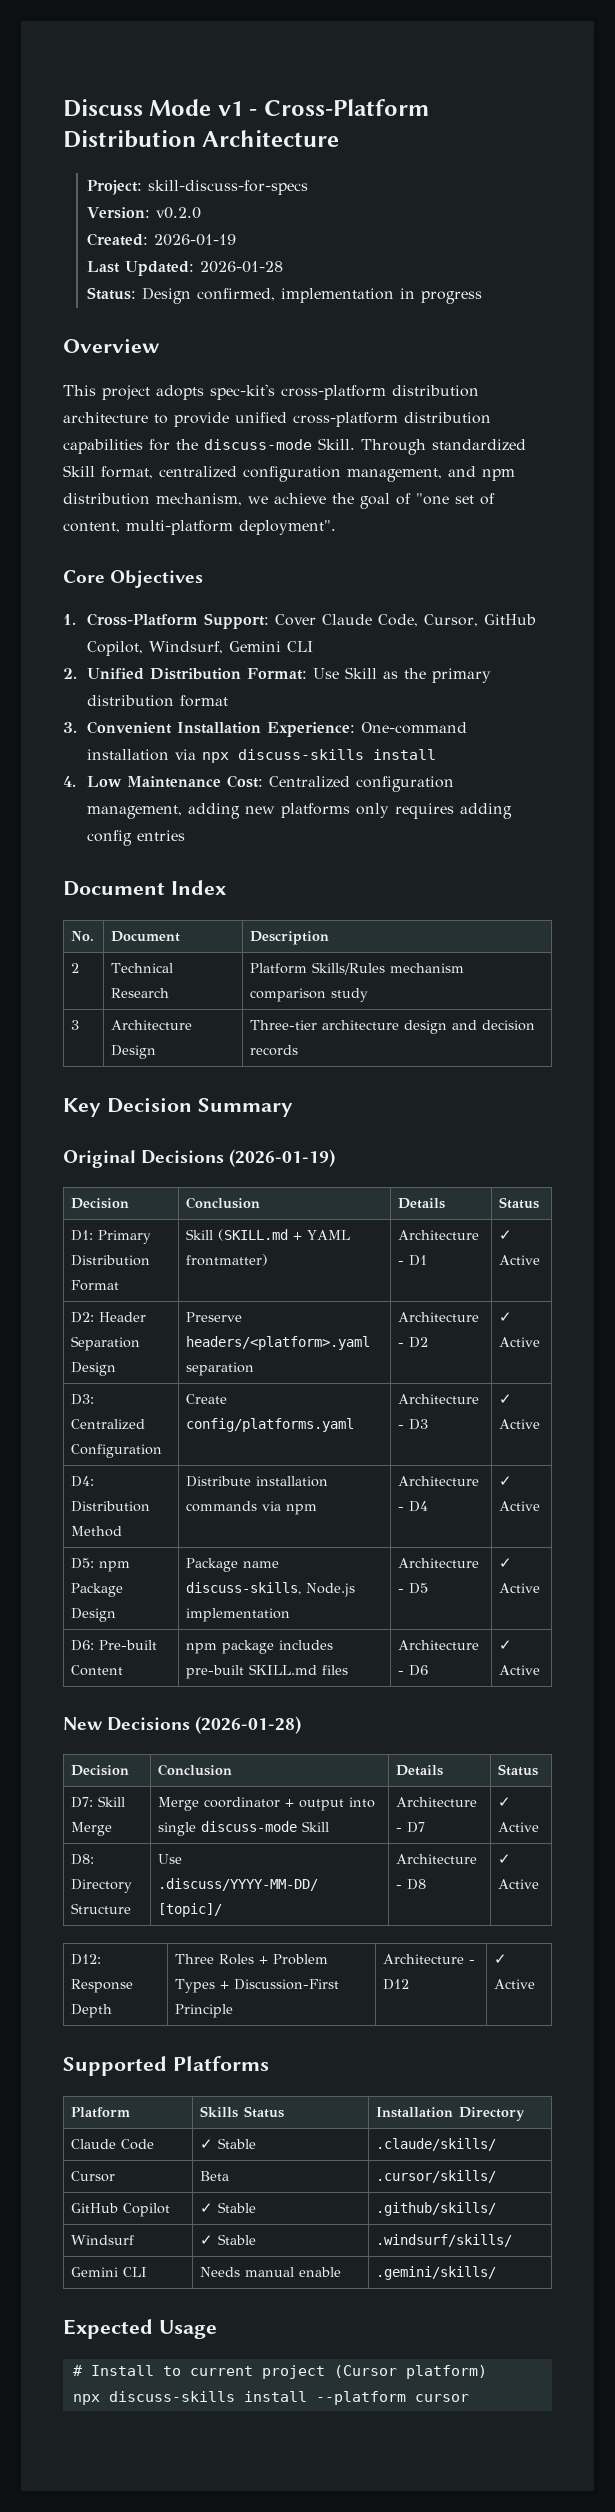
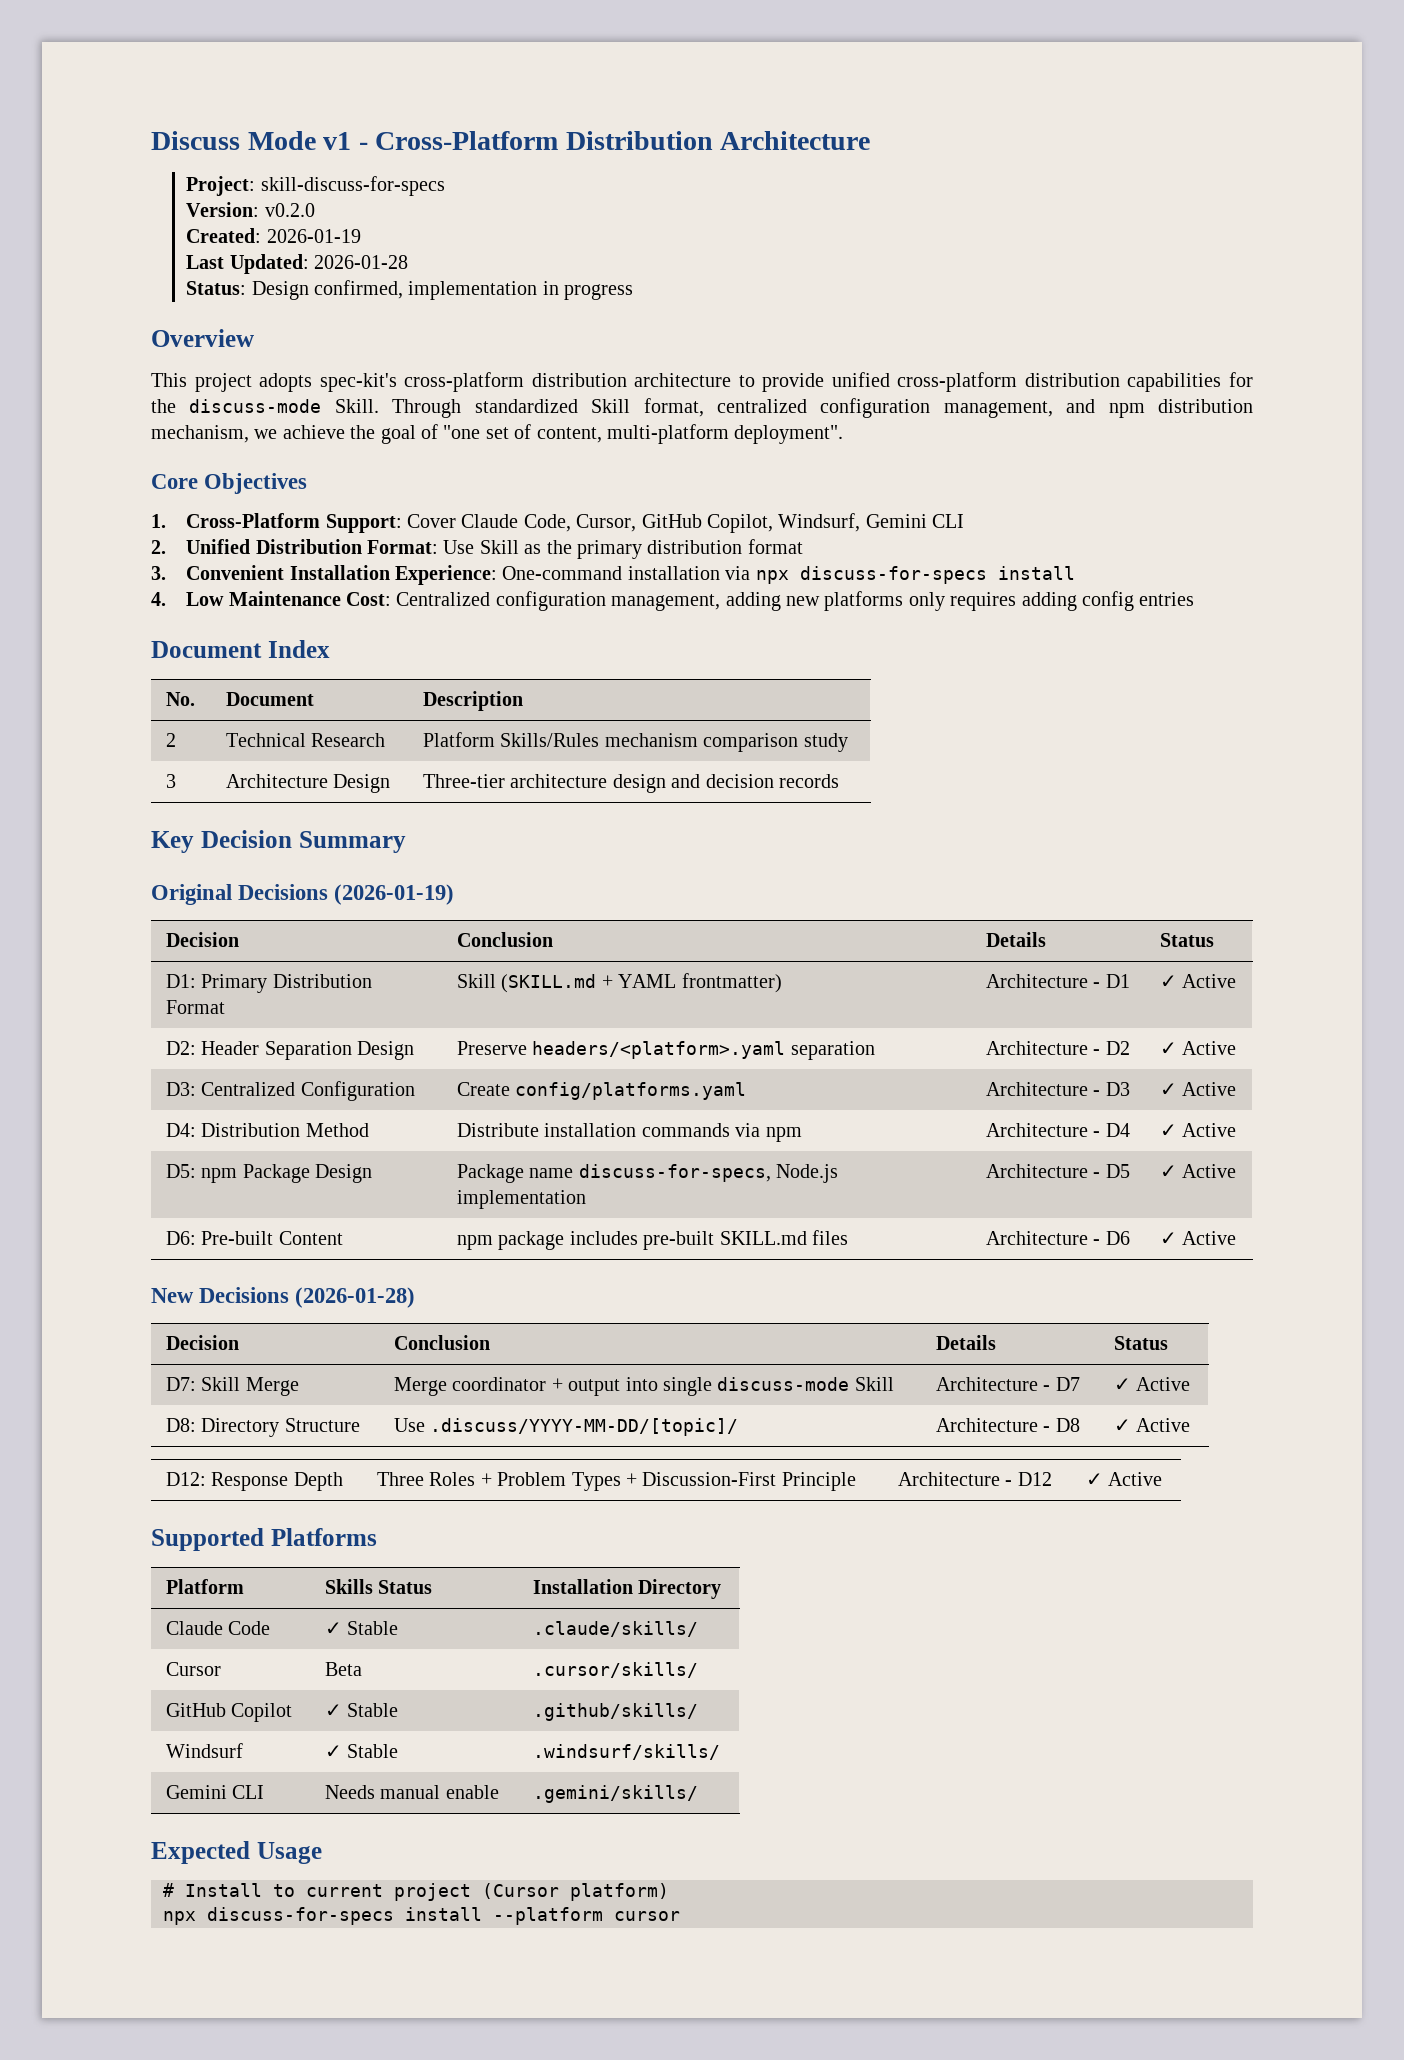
[237,749,364,760] discuss-skills -> [799,566,987,584] discuss-for-specs
[186,1582,302,1595] discuss-skills, -> [578,1164,771,1182] discuss-for-specs,
[108,2391,235,2402] discuss-skills -> [207,1907,394,1925] discuss-for-specs

